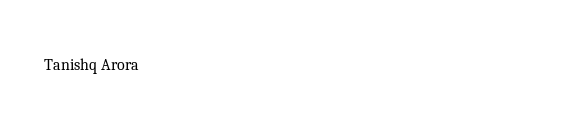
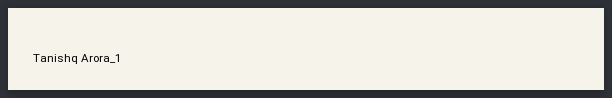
[101,59,140,70] Arora -> [81,54,122,63] Arora_1

